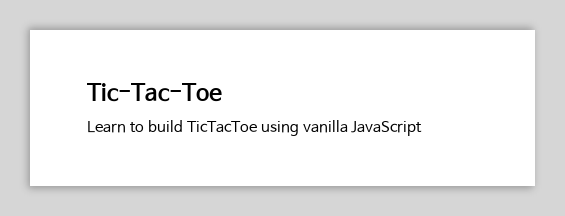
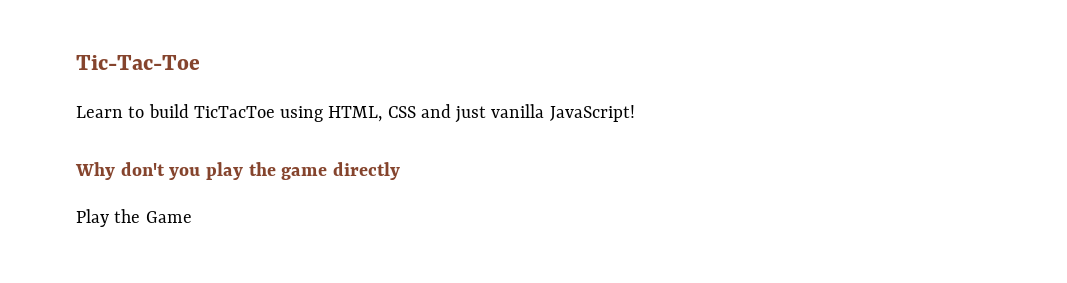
[302,120,423,136] vanilla JavaScript -> [328,104,635,123] [75,162,401,180] [76,209,192,227] HTML, CSS and just vanilla JavaScript! // Why don't you play the game directly // Play the Game

